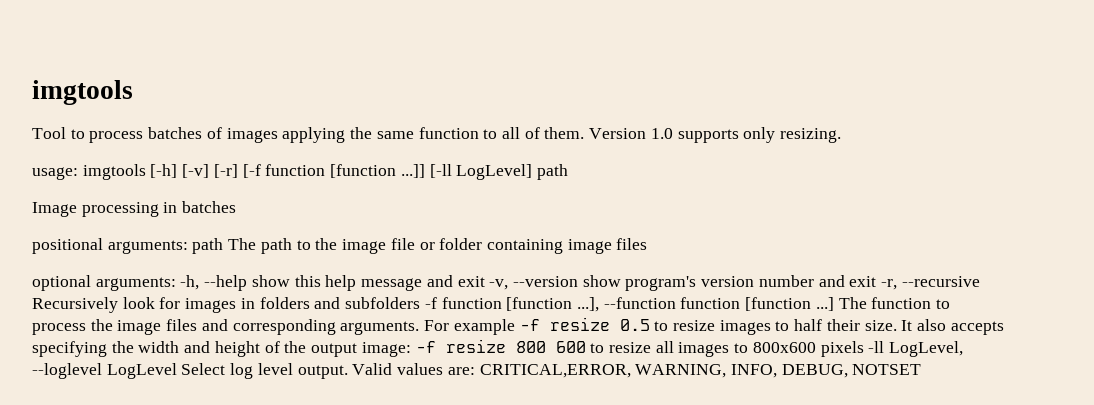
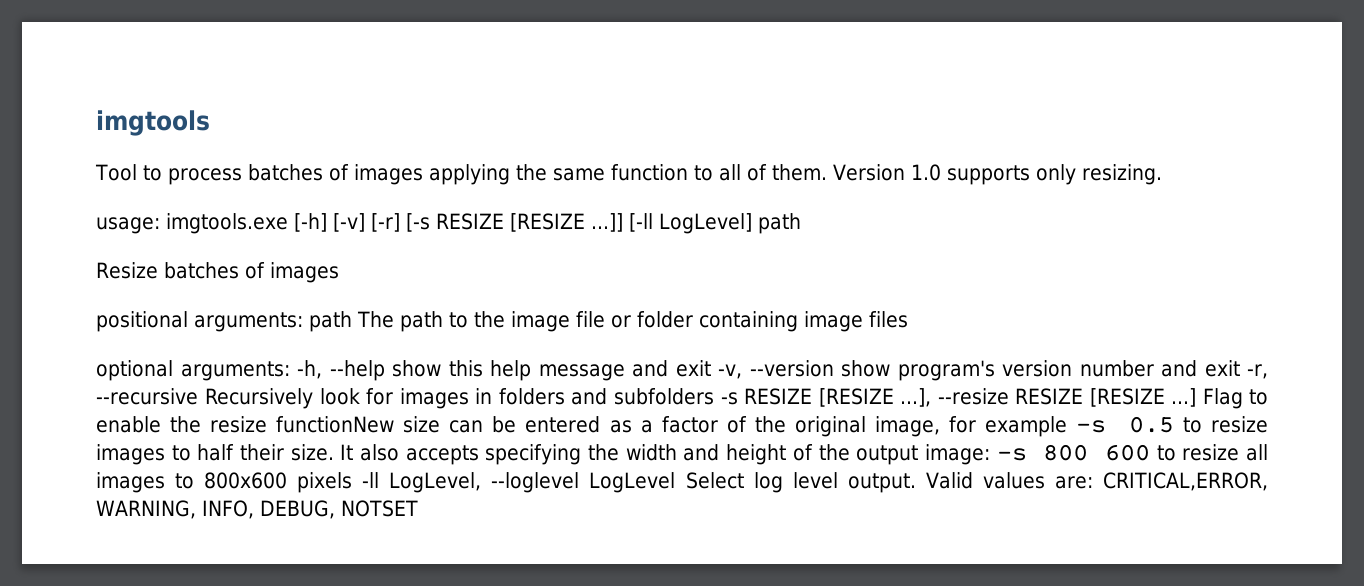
[82,164,146,180] imgtools -> [166,213,288,234] imgtools.exe
[242,164,397,178] [-f function [function -> [405,213,585,232] [-s RESIZE [RESIZE
[32,201,237,217] Image processing in batches -> [96,262,339,283] Resize batches of images
[424,297,951,312] [32,317,610,335] -f function [function ...], --function function [function ...] The function to process the image files and corresponding arguments. For example -f resize -> [720,388,1268,409] [96,416,1107,437] -s RESIZE [RESIZE ...], --resize RESIZE [RESIZE ...] Flag to enable the resize functionNew size can be entered as a factor of the original image, for example -s
[415,339,506,353] -f resize -> [996,448,1027,461] -s

